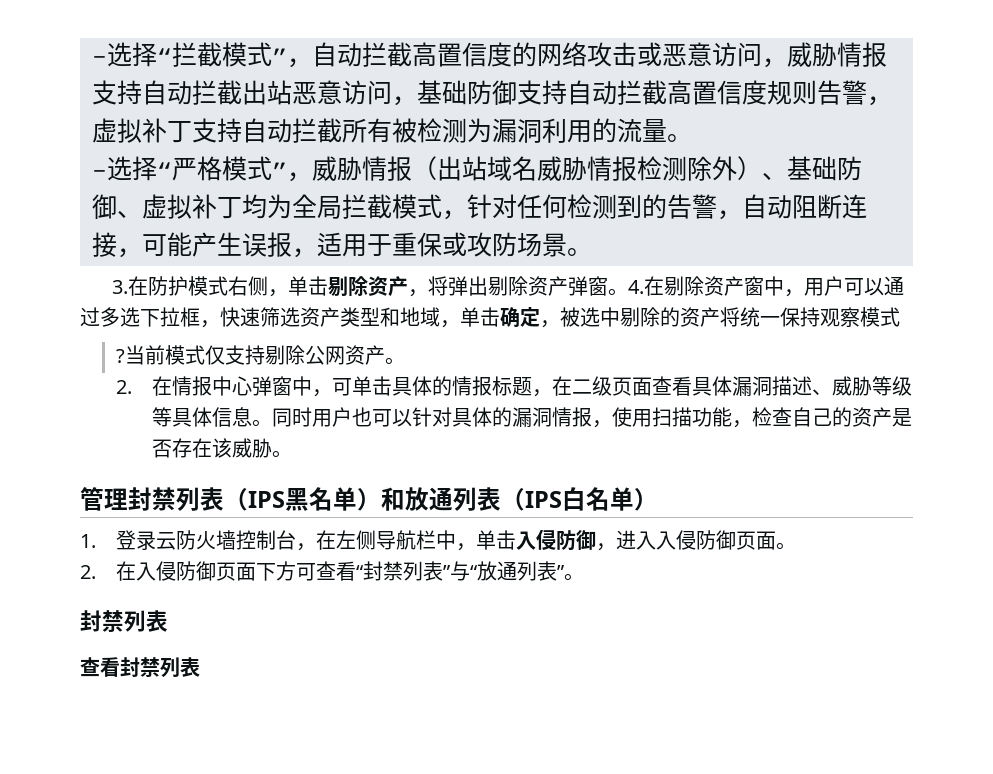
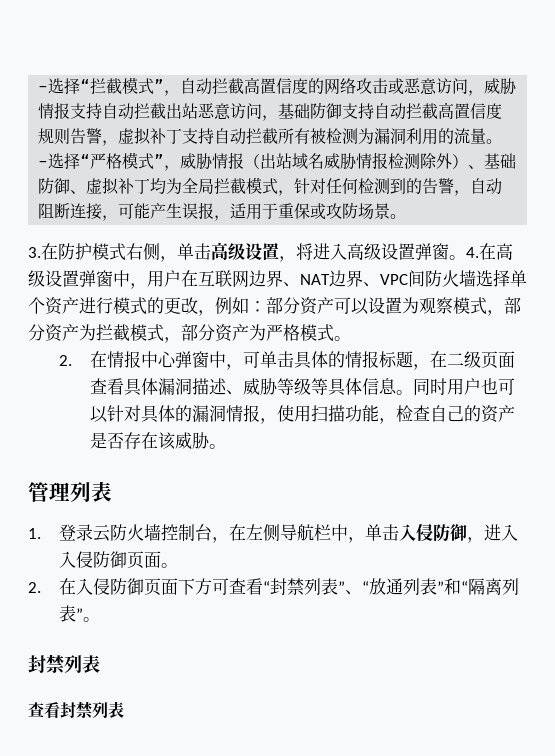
[328,276,905,297] [80,307,900,328] [115,345,385,365] 剔除资产，将弹出剔除资产弹窗。4.在剔除资产窗中，用户可以通过多选下拉框，快速筛选资产类型和地域，单击确定，被选中剔除的资产将统一保持观察模式 // ?当前模式仅支持剔除公网资产 -> [211,242,513,262] [28,269,527,289] [28,297,521,316] [28,324,334,343] 高级设置，将进入高级设置弹窗。4.在高级设置弹窗中，用户在互联网边界、NAT边界、VPC间防火墙选择单个资产进行模式的更改，例如：部分资产可以设置为观察模式，部分资产为拦截模式，部分资产为严格模式
[128,487,658,511] 封禁列表（IPS黑名单）和放通列表（IPS白名单） -> [70,481,112,503] 列表
[449,561,470,581] 与 -> [345,590,363,595] 、
(564, 572) none -> [444,578,520,595] [59,605,84,622] 和“隔离列表”

